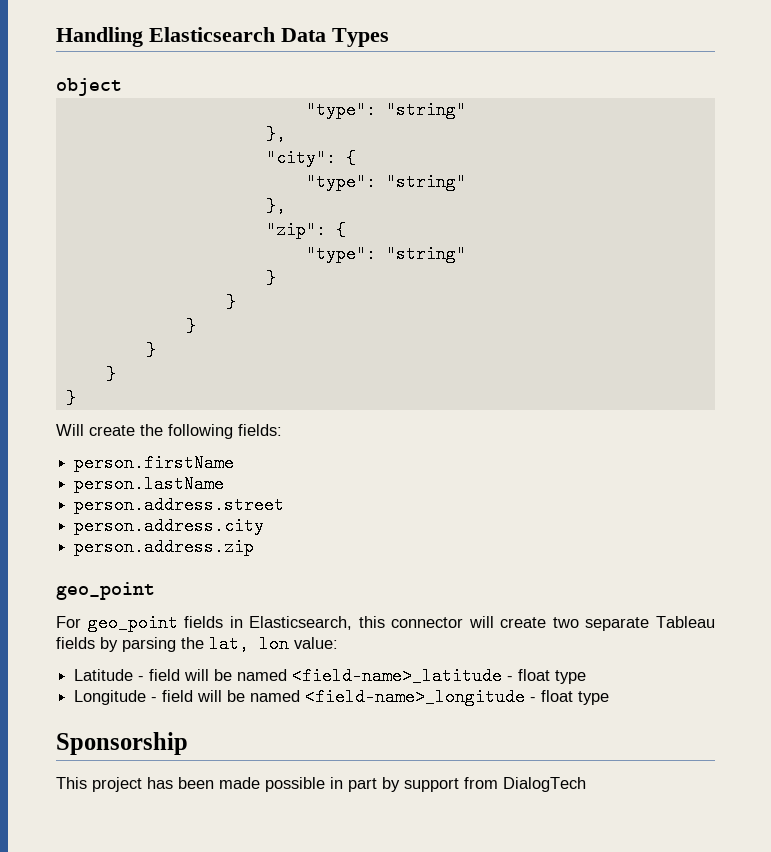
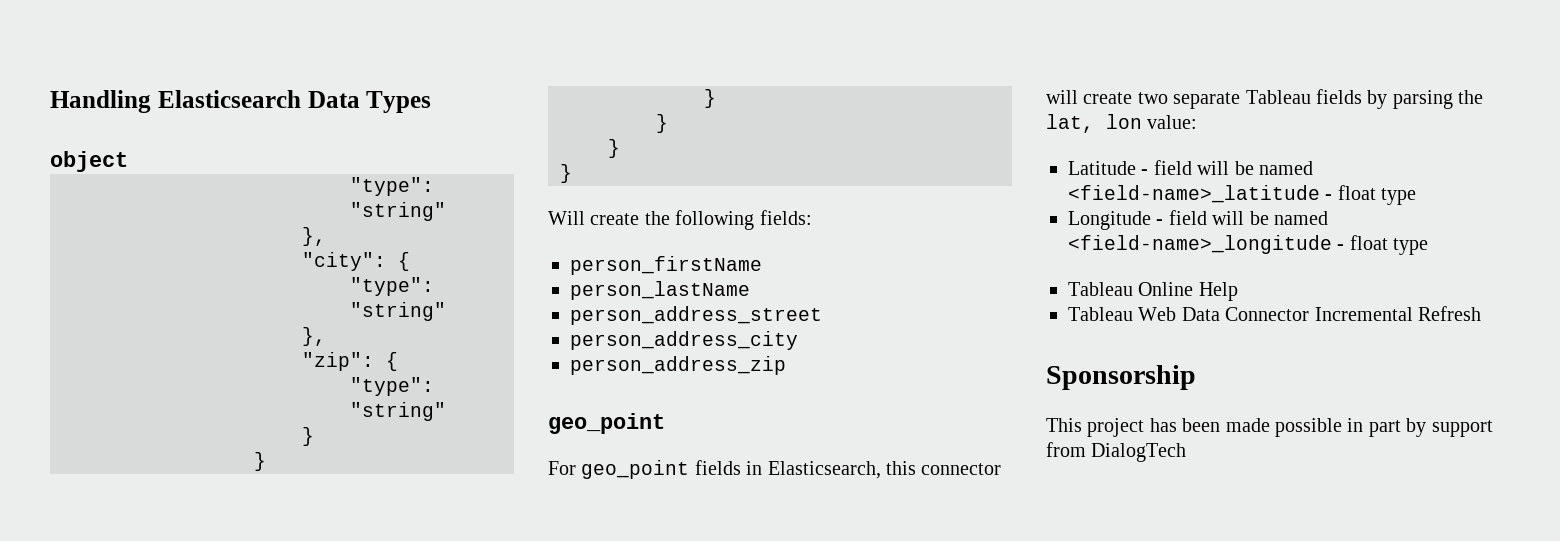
[74,454,235,472] [74,475,225,493] [74,496,285,514] [74,517,265,535] [74,538,255,556] person.firstName // person.lastName // person.address.street // person.address.city // person.address.zip -> [570,256,762,275] [570,281,750,300] [570,306,822,325] [570,331,798,350] [570,356,786,375] person_firstName // person_lastName // person_address_street // person_address_city // person_address_zip
(610, 698) none -> [1068,282,1238,301] [1068,306,1481,321] // Tableau Online Help // Tableau Web Data Connector Incremental Refresh

